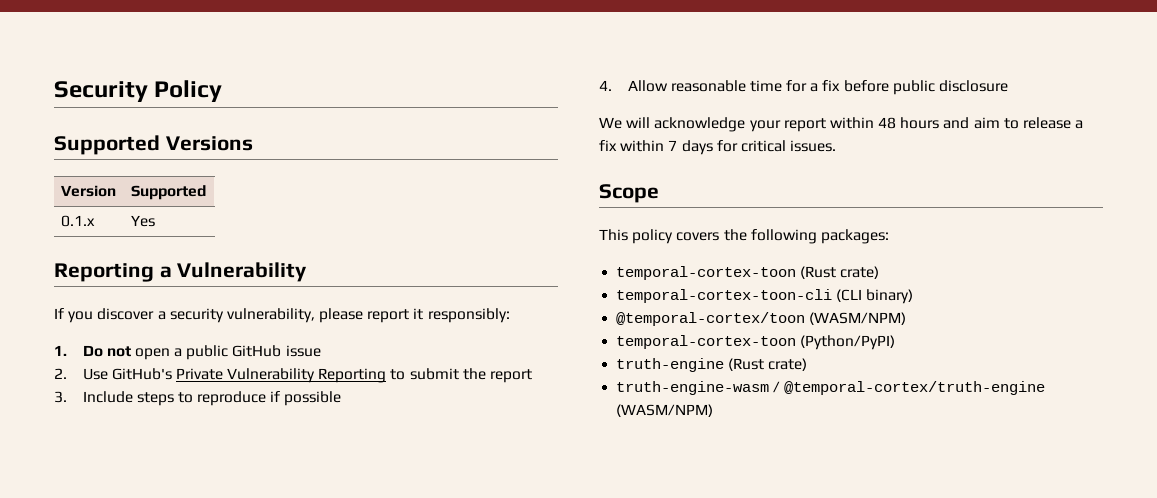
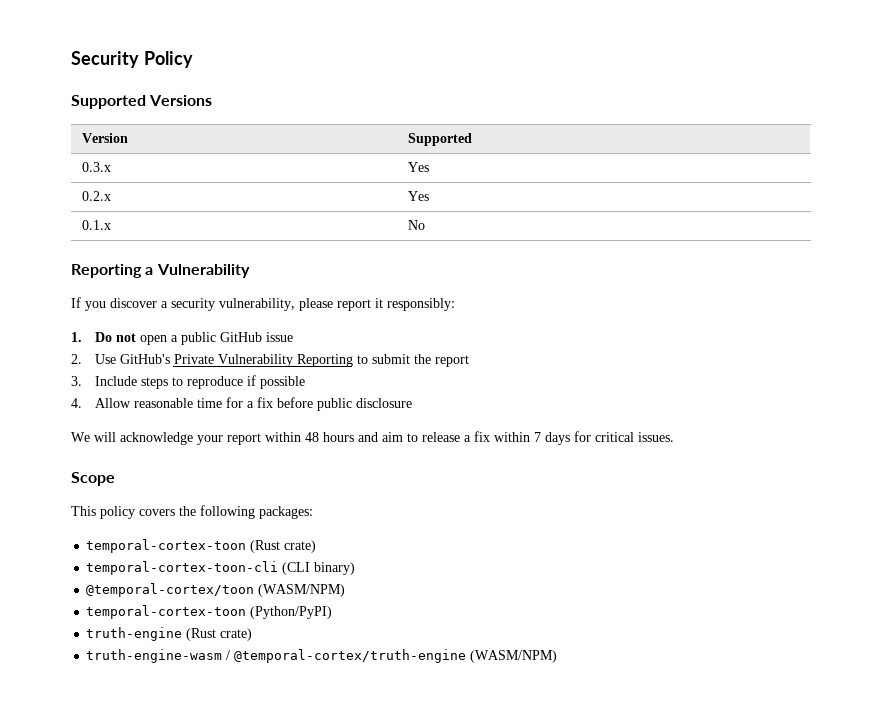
(207, 192) none -> [81,162,111,172] [407,162,429,172] [81,191,111,201] [407,191,429,201] // 0.3.x | Yes // 0.2.x | Yes
[131,215,156,227] Yes -> [407,220,425,230] No

